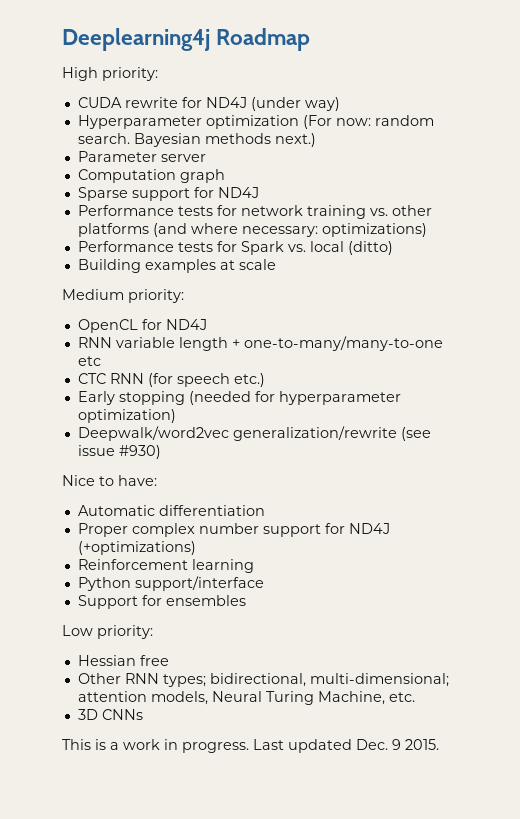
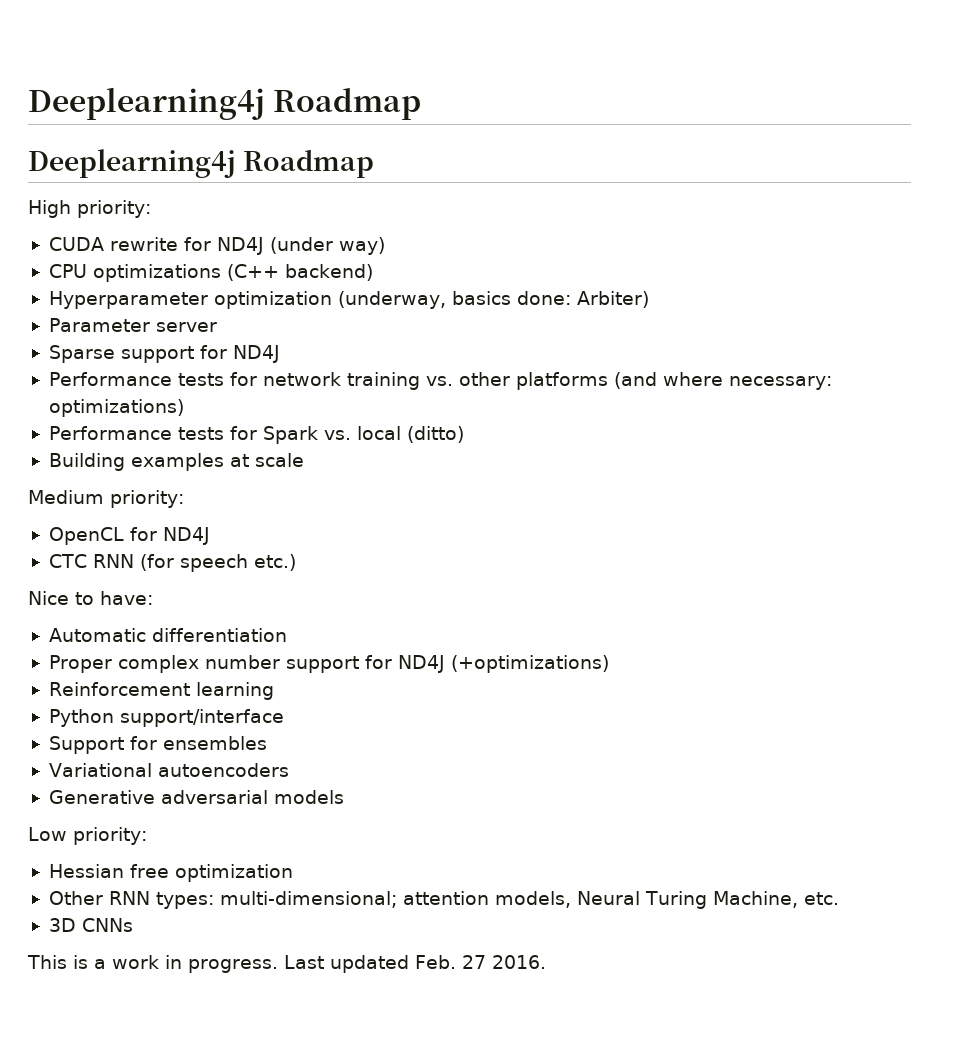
[62,28,311,51] Deeplearning4j Roadmap -> [28,87,422,120] [28,149,375,178] Deeplearning4j Roadmap // Deeplearning4j Roadmap
[77,115,434,129] [77,133,316,147] Hyperparameter optimization (For now: random search. Bayesian methods next.) -> [48,264,373,282] [48,291,649,309] CPU optimizations (C++ backend) // Hyperparameter optimization (underway, basics done: Arbiter)
[77,169,225,183] // Computation graph -> (217, 327) none
[77,336,443,351] [77,356,101,366] // RNN variable length + one-to-many/many-to-one etc -> (210, 536) none
[77,391,401,405] [77,409,176,423] [77,426,431,441] [77,445,161,459] // Early stopping (needed for hyperparameter optimization) // Deepwalk/word2vec generalization/rewrite (see issue #930) -> (296, 562) none
(246, 600) none -> [48,763,289,777] [48,790,344,804] // Variational autoencoders // Generative adversarial models
(169, 660) none -> [174,864,293,882] optimization
[162,673,306,687] types; bidirectional, -> [155,892,214,909] types:
[356,739,439,750] Dec. 9 2015. -> [415,955,546,969] Feb. 27 2016.

